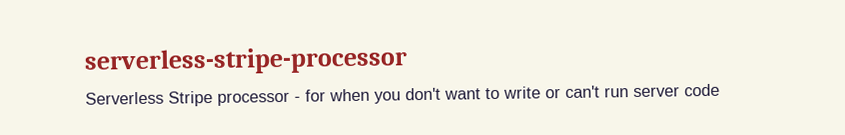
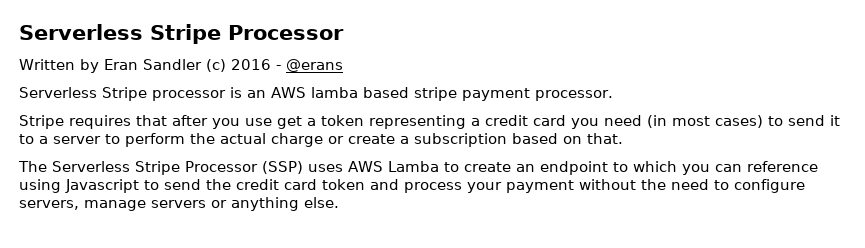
[84,46,408,76] [85,83,720,107] serverless-stripe-processor // Serverless Stripe processor - for when you don't want to write or can't run server code -> [19,24,344,44] [19,59,343,73] [19,87,613,101] [19,115,840,129] [19,133,623,147] [18,161,818,175] [19,179,805,193] [19,197,339,211] Serverless Stripe Processor // Written by Eran Sandler (c) 2016 - @erans // Serverless Stripe processor is an AWS lamba based stripe payment processor. // Stripe requires that after you use get a token representing a credit card you need (in most cases) to send it to a server to perform the actual charge or create a subscription based on that. // The Serverless Stripe Processor (SSP) uses AWS Lamba to create an endpoint to which you can reference using Javascript to send the credit card token and process your payment without the need to configure servers, manage servers or anything else.

